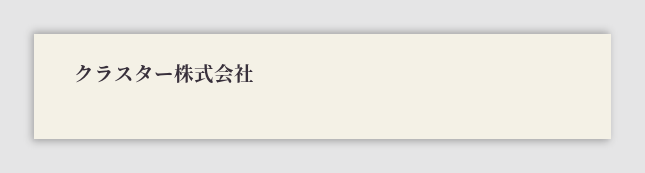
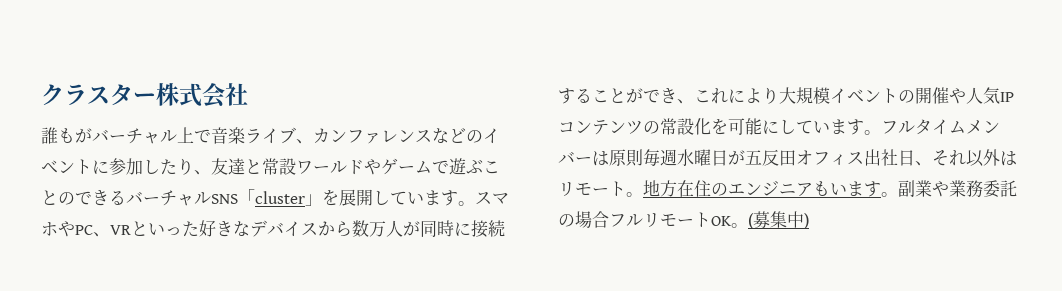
(254, 73) none -> [41,127,500,144] [41,158,500,175] [41,189,509,206] [41,220,505,238] [558,87,1014,104] [558,118,1000,135] [558,149,1017,167] [558,180,1017,198] [558,211,809,229] // 誰もがバーチャル上で音楽ライブ、カンファレンスなどのイベントに参加したり、友達と常設ワールドやゲームで遊ぶことのできるバーチャルSNS「cluster」を展開しています。スマホやPC、VRといった好きなデバイスから数万人が同時に接続することができ、これにより大規模イベントの開催や人気IPコンテンツの常設化を可能にしています。フルタイムメンバーは原則毎週水曜日が五反田オフィス出社日、それ以外はリモート。地方在住のエンジニアもいます。副業や業務委託の場合フルリモートOK。(募集中)

